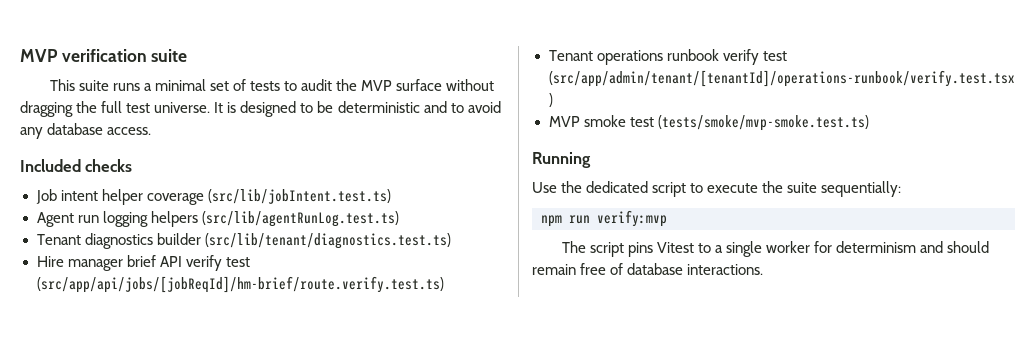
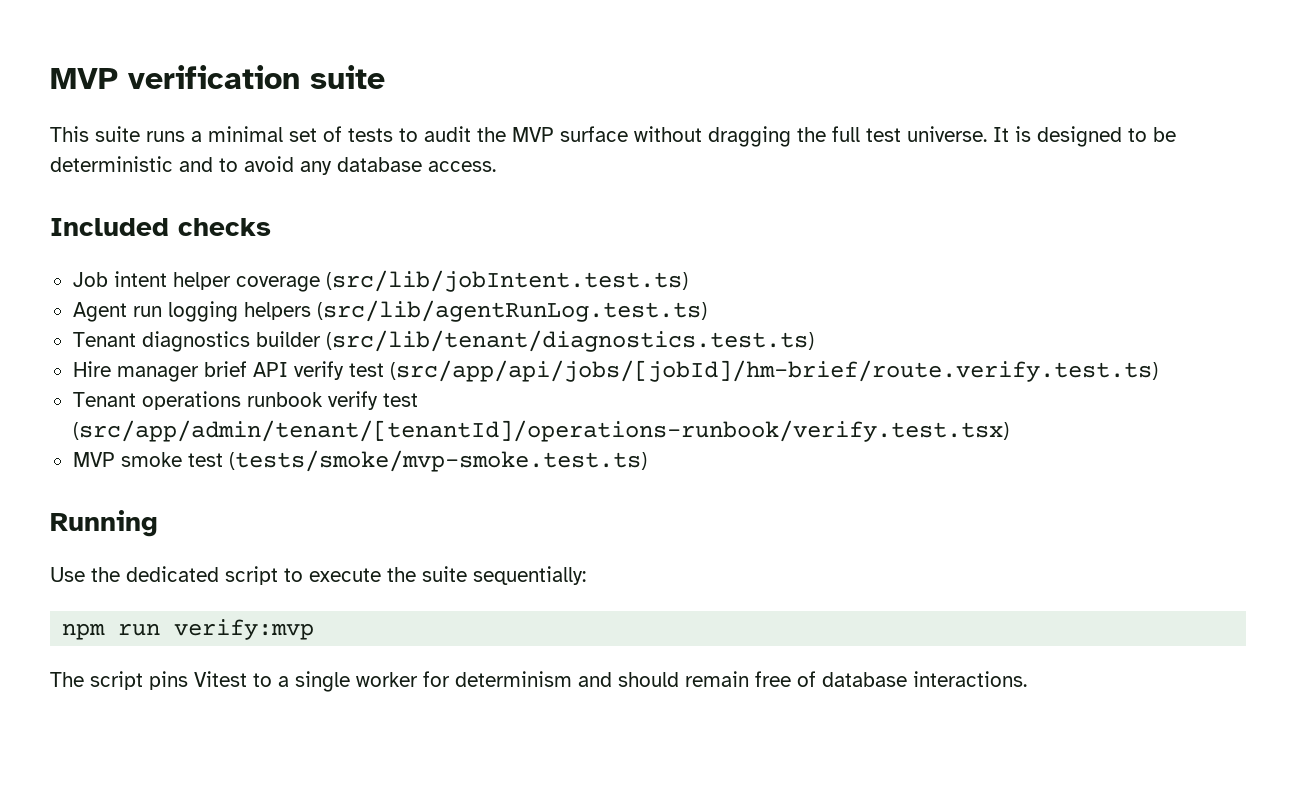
[36,276,444,293] (src/app/api/jobs/[jobReqId]/hm-brief/route.verify.test.ts) -> [389,360,1158,382] (src/app/api/jobs/[jobId]/hm-brief/route.verify.test.ts)

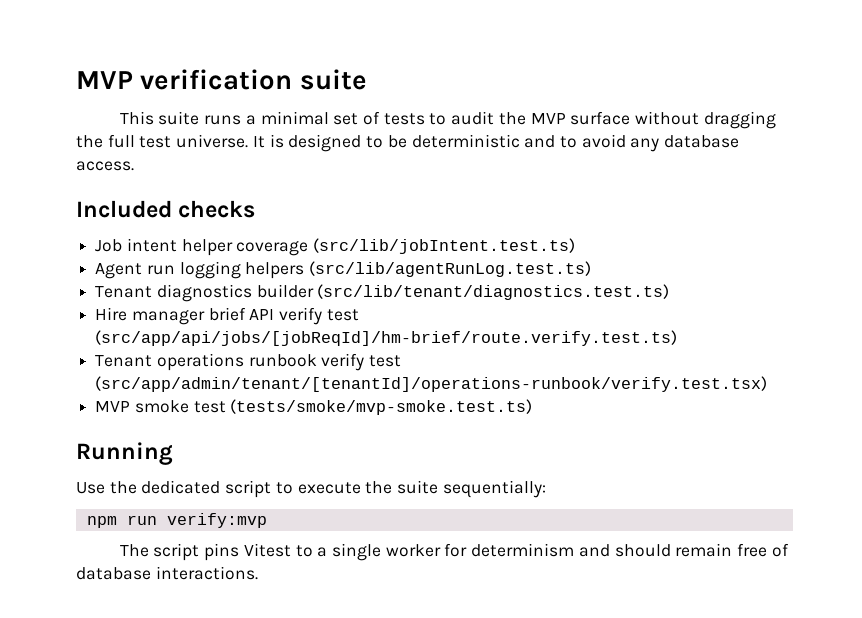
[389,360,1158,382] (src/app/api/jobs/[jobId]/hm-brief/route.verify.test.ts) -> [95,330,678,346] (src/app/api/jobs/[jobReqId]/hm-brief/route.verify.test.ts)

